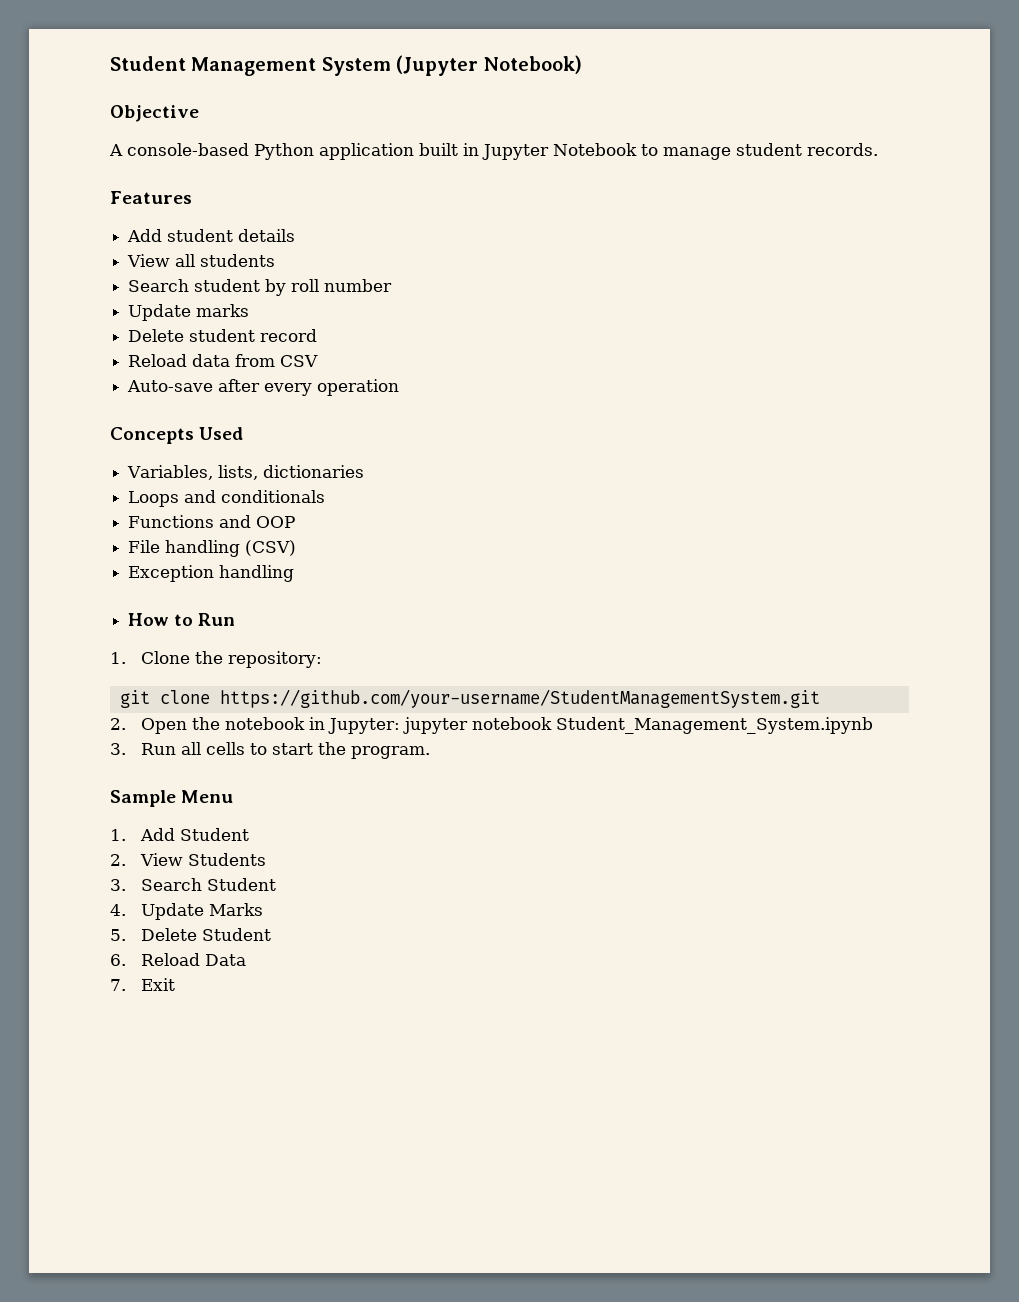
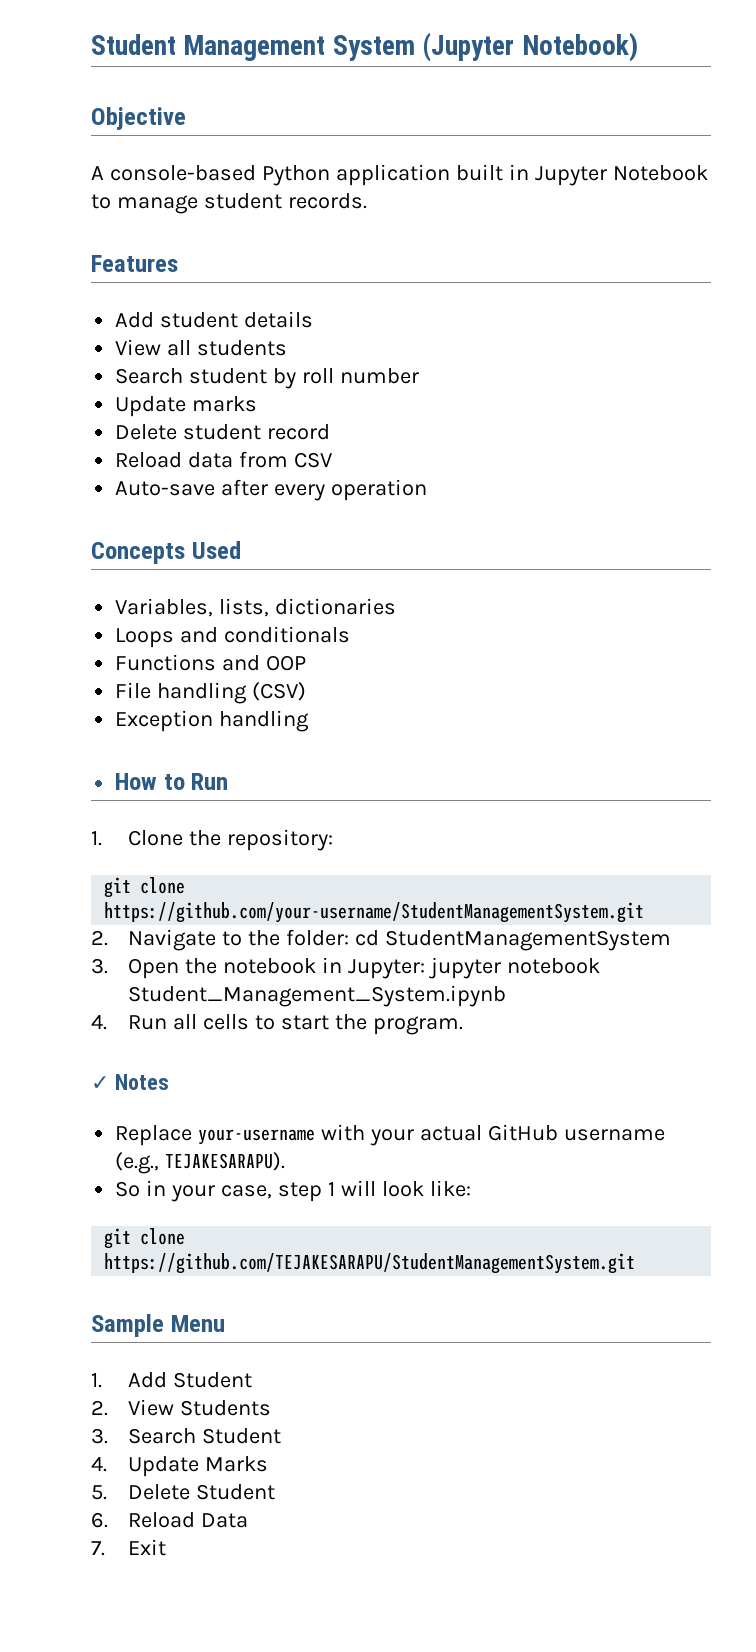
(126, 724) none -> [128,929,672,951] [91,958,108,974] Navigate to the folder: cd StudentManagementSystem // 3.
[110,743,126,755] 3. -> [91,1014,107,1030] 4.
(431, 752) none -> [91,1074,169,1090] [115,1124,665,1146] [115,1152,286,1174] [115,1180,471,1202] [104,1228,186,1249] [104,1253,636,1274] // ✓ Notes // Replace your-username with your actual GitHub username (e.g., TEJAKESARAPU). // So in your case, step 1 will look like: // git clone https://github.com/TEJAKESARAPU/StudentManagementSystem.git

